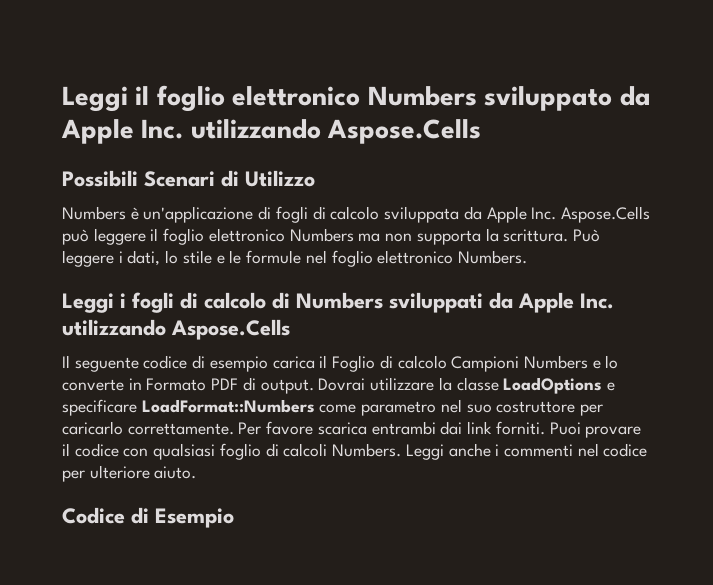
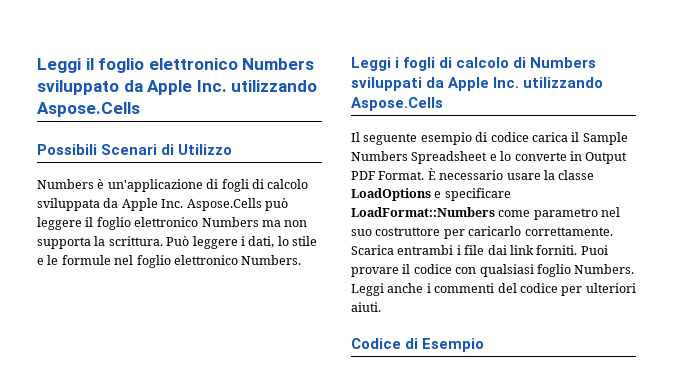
[143,355,619,372] [62,377,435,394] codice di esempio carica il Foglio di calcolo Campioni Numbers e lo converte in Formato PDF di output. Dovrai utilizzare -> [420,132,628,145] [351,151,628,164] [351,168,541,180] esempio di codice carica il Sample Numbers Spreadsheet e lo converte in Output PDF Format. È necessario usare
[238,421,436,435] Per favore scarica entrambi -> [351,245,485,255] Scarica entrambi i file
[265,443,328,457] di calcoli -> (571, 270) none
[577,443,599,457] nel -> [497,283,517,293] del
[89,465,197,479] ulteriore aiuto. -> [585,283,636,293] [351,302,381,312] ulteriori aiuti.

